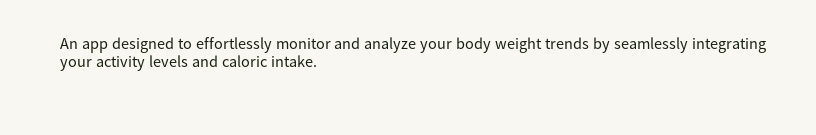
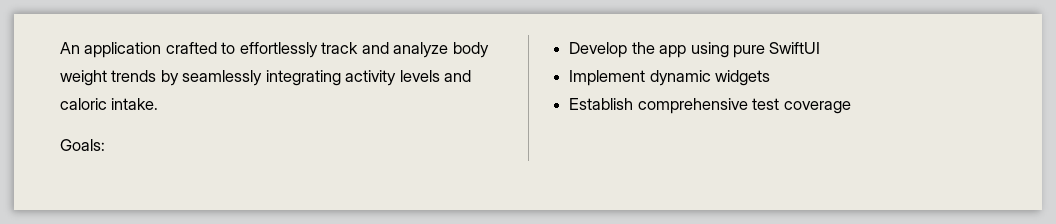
[81,37,174,53] app designed -> [84,42,217,58] application crafted
[275,38,331,49] monitor -> [321,42,359,54] track
[420,41,453,53] your -> (449, 50) none
[60,59,92,71] your -> (341, 78) none
(317, 61) none -> [60,139,105,151] [569,42,821,58] [569,70,771,86] [569,98,851,114] // Goals: // Develop the app using pure SwiftUI // Implement dynamic widgets // Establish comprehensive test coverage

